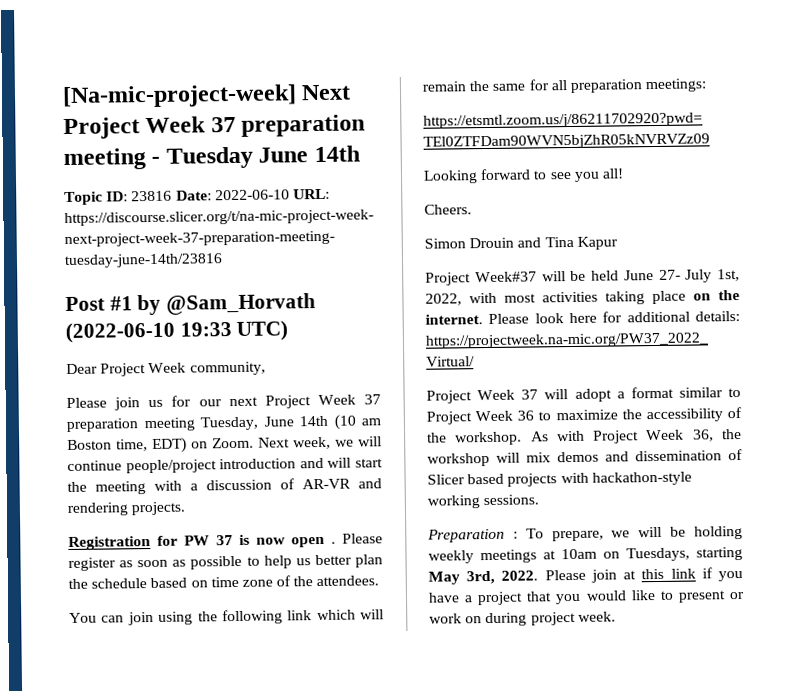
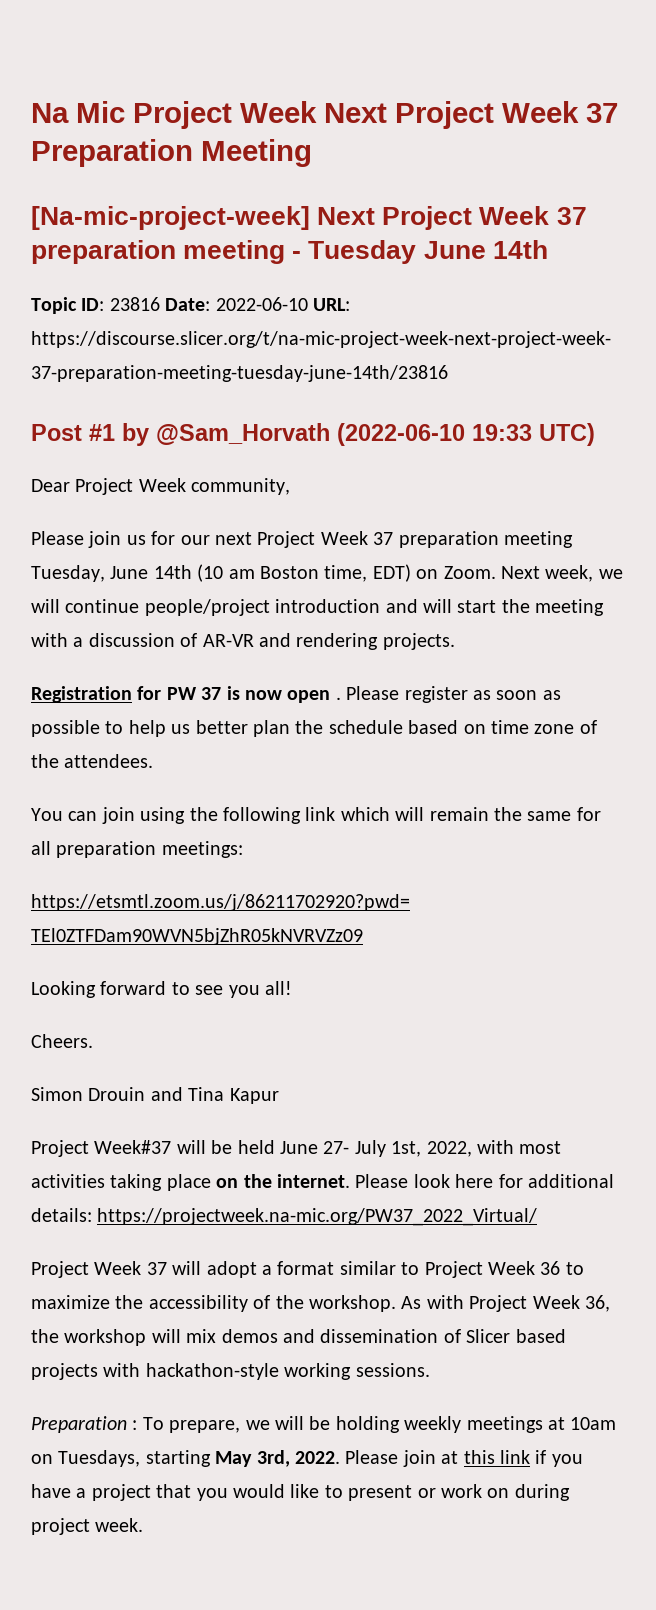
(62, 96) none -> [31,101,618,129] [31,139,312,167] Na Mic Project Week Next Project Week 37 Preparation Meeting //

